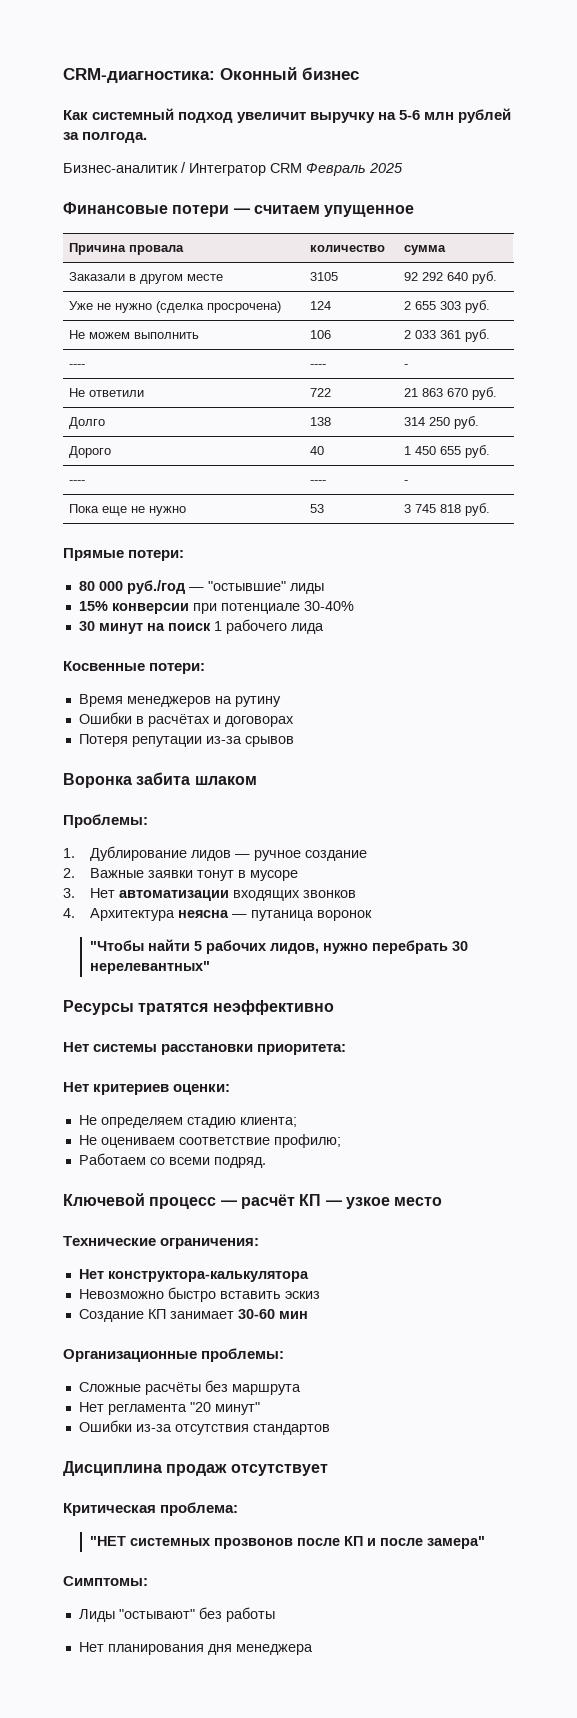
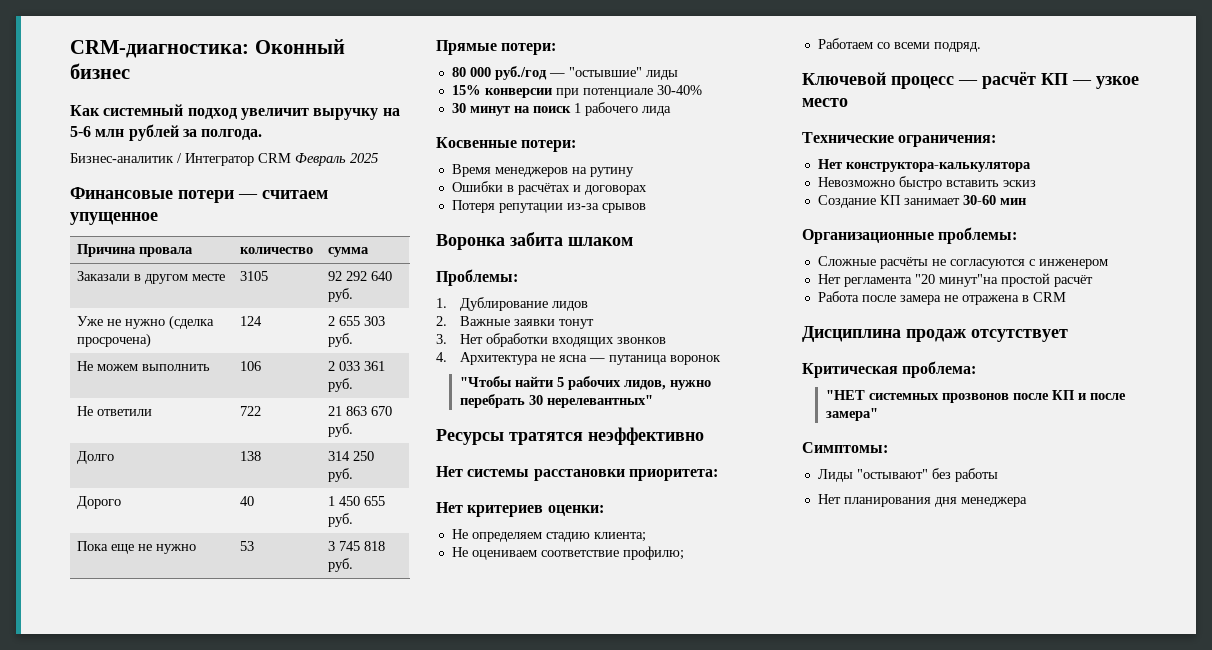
[69,364,86,368] [310,364,327,368] [404,364,409,368] // ---- | ---- | - -> (354, 385) none
[69,480,86,484] [310,480,327,484] [404,480,409,484] // ---- | ---- | - -> (354, 520) none
[235,850,368,861] — ручное создание -> (588, 306) none
[238,870,299,881] в мусоре -> (594, 324) none
[119,890,230,901] автоматизации -> [485,333,548,347] обработки
[178,910,230,918] неясна -> [540,355,587,362] не ясна
[204,1380,301,1395] без маршрута -> [931,259,1108,269] не согласуются с инженером
[214,1402,260,1415] [78,1420,330,1435] минут" // Ошибки из-за отсутствия стандартов -> [938,273,1093,287] [817,291,1066,305] минут"на простой расчёт // Работа после замера не отражена в CRM

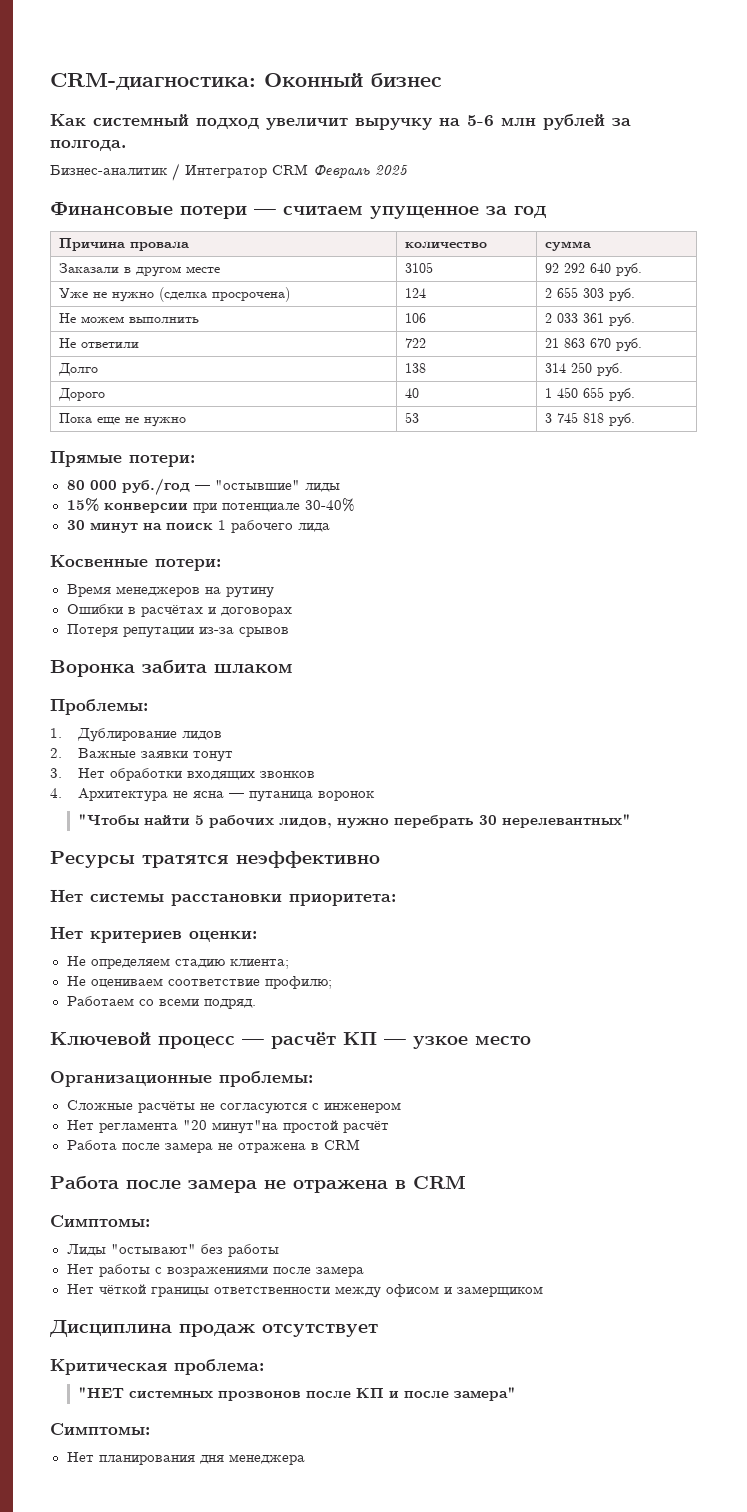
(158, 218) none -> [486,206,547,218] за год
[802,132,997,147] [817,159,1031,172] [817,176,1036,190] [817,195,1026,208] // Технические ограничения: // Нет конструктора-калькулятора // Невозможно быстро вставить эскиз // Создание КП занимает 30-60 мин -> (531, 1040) none
(1066, 297) none -> [50,1175,466,1193] [50,1215,150,1227] [66,1244,279,1257] [66,1264,364,1277] [66,1284,543,1298] // Работа после замера не отражена в CRM // Симптомы: // Лиды "остывают" без работы // Нет работы с возражениями после замера // Нет чёткой границы ответственности между офисом и замерщиком
[817,468,998,482] // Лиды "остывают" без работы -> (150, 1429) none

